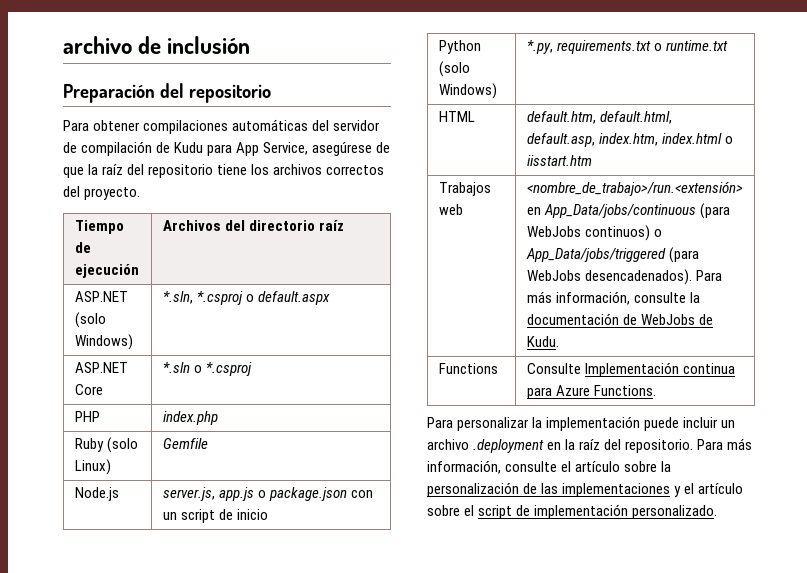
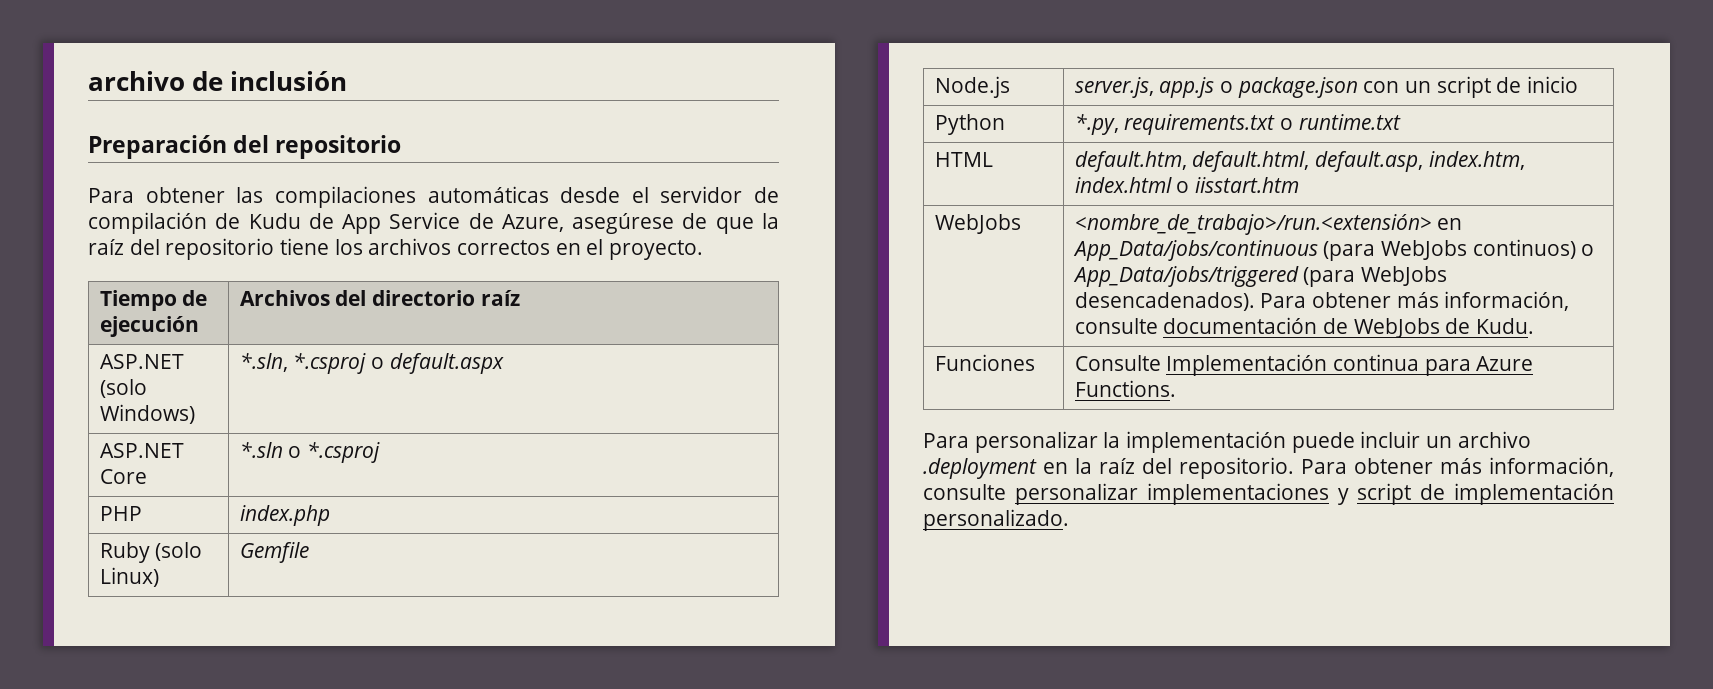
(141, 125) none -> [236,187,264,203] las
[312,120,330,131] del -> [560,187,649,203] desde el
[207,142,309,156] para App Service, -> [308,212,564,234] de App Service de Azure,
[63,186,80,197] del -> [555,239,604,255] en el
[438,61,470,77] [438,83,497,99] (solo Windows) -> (1005, 124) none
[438,182,491,196] [438,204,463,215] Trabajos web -> [934,214,1021,234] WebJobs
[526,291,700,305] más información, consulte la -> [1312,291,1570,311] [1074,318,1158,334] obtener más información, consulte
[438,363,498,374] Functions -> [934,354,1035,371] Funciones
[727,438,753,450] [427,460,672,474] [427,482,744,497] [427,505,475,516] más información, consulte el artículo sobre la personalización de las implementaciones y el artículo sobre el -> [1354,457,1614,477] [923,483,1349,505] obtener más información, consulte personalizar implementaciones y

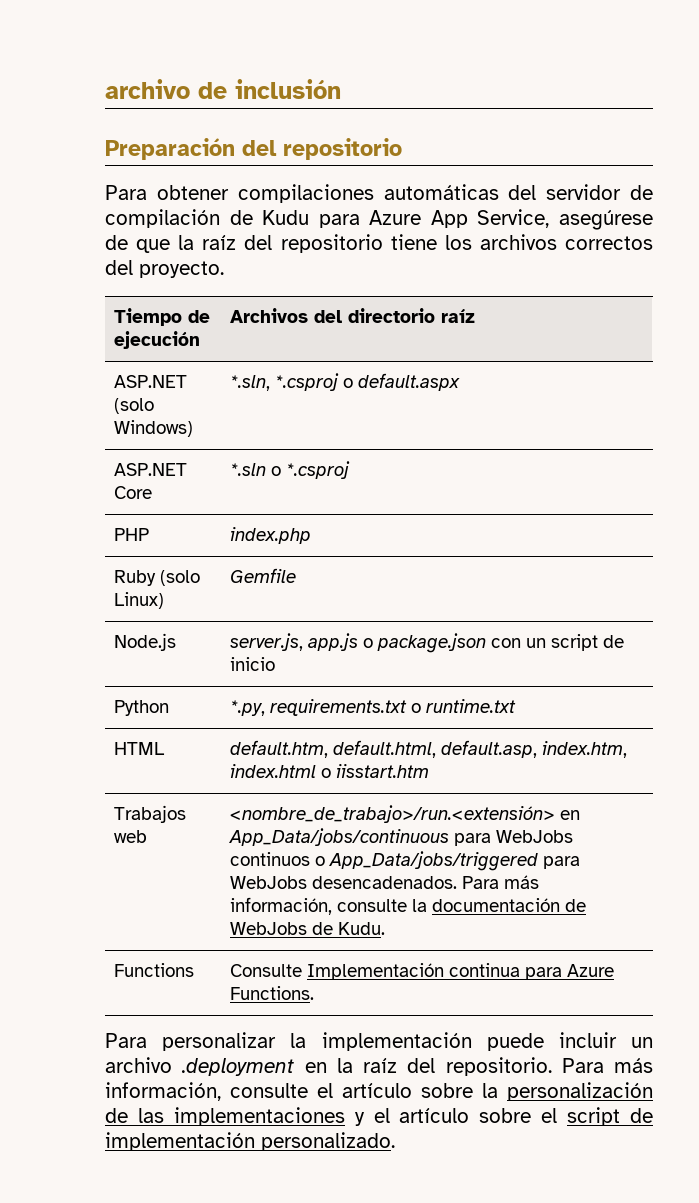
[236,187,264,203] las -> (229, 192) none
[560,187,649,203] desde el -> [508,185,537,200] del
[308,212,564,234] de App Service de Azure, -> [318,209,550,228] para Azure App Service,
[555,239,604,255] en el -> [105,260,133,275] del
[934,214,1021,234] WebJobs -> [114,805,187,823] [114,830,148,843] Trabajos web
[1323,239,1595,261] [1072,266,1448,287] [1074,291,1570,311] [1074,318,1158,334] (para WebJobs continuos) o App_Data/jobs/triggered (para WebJobs desencadenados). Para obtener más información, consulte -> [454,830,574,846] [230,851,581,871] [230,875,540,889] [230,897,428,915] para WebJobs continuos o App_Data/jobs/triggered para WebJobs desencadenados. Para más información, consulte la
[934,354,1035,371] Funciones -> [114,963,195,977] Functions
[1354,457,1614,477] [923,483,1349,505] obtener más información, consulte personalizar implementaciones y -> [614,1058,653,1073] [105,1082,653,1101] [105,1107,558,1126] más información, consulte el artículo sobre la personalización de las implementaciones y el artículo sobre el

